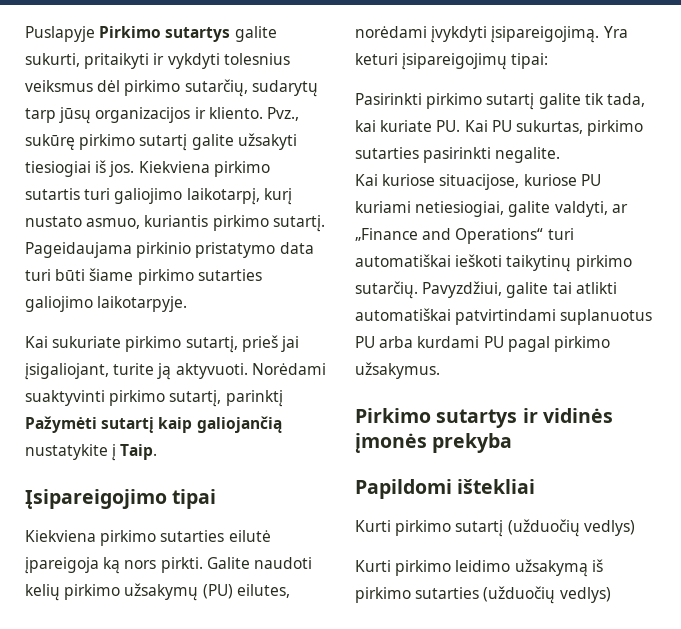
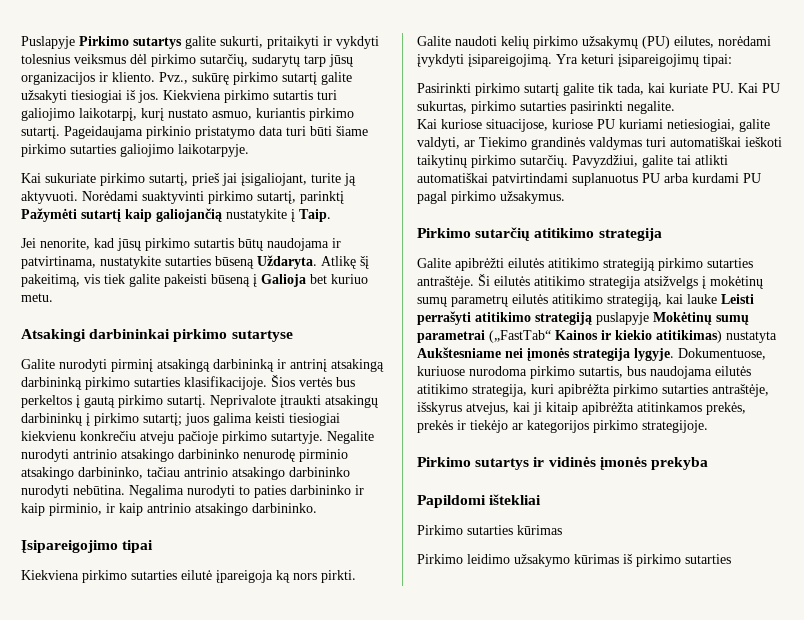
(158, 452) none -> [21,238,341,251] [21,255,369,269] [21,274,368,287] [21,293,53,302] [21,329,293,342] [21,359,384,372] [21,375,355,390] [21,395,378,408] [21,413,340,426] [21,431,374,444] [21,449,348,462] [21,467,350,480] [21,485,364,498] [21,503,317,516] // Jei nenorite, kad jūsų pirkimo sutartis būtų naudojama ir patvirtinama, nustatykite sutarties būseną Uždaryta. Atlikę šį pakeitimą, vis tiek galite pakeisti būseną į Galioja bet kuriuo metu. // Atsakingi darbininkai pirkimo sutartyse // Galite nurodyti pirminį atsakingą darbininką ir antrinį atsakingą darbininką pirkimo sutarties klasifikacijoje. Šios vertės bus perkeltos į gautą pirkimo sutartį. Neprivalote įtraukti atsakingų darbininkų į pirkimo sutartį; juos galima keisti tiesiogiai kiekvienu konkrečiu atveju pačioje pirkimo sutartyje. Negalite nurodyti antrinio atsakingo darbininko nenurodę pirminio atsakingo darbininko, tačiau antrinio atsakingo darbininko nurodyti nebūtina. Negalima nurodyti to paties darbininko ir kaip pirminio, ir kaip antrinio atsakingo darbininko.
[355,228,544,244] „Finance and Operations“ -> [479,137,642,150] Tiekimo grandinės valdymas
(440, 370) none -> [417,227,662,241] [417,258,753,271] [417,274,763,289] [417,294,754,307] [417,311,749,325] [417,330,777,343] [417,347,766,361] [417,366,751,379] [417,384,769,397] [417,402,746,415] [417,420,708,433] // Pirkimo sutarčių atitikimo strategija // Galite apibrėžti eilutės atitikimo strategiją pirkimo sutarties antraštėje. Ši eilutės atitikimo strategija atsižvelgs į mokėtinų sumų parametrų eilutės atitikimo strategiją, kai lauke Leisti perrašyti atitikimo strategiją puslapyje Mokėtinų sumų parametrai („FastTab“ Kainos ir kiekio atitikimas) nustatyta Aukštesniame nei įmonės strategija lygyje. Dokumentuose, kuriuose nurodoma pirkimo sutartis, bus naudojama eilutės atitikimo strategija, kuri apibrėžta pirkimo sutarties antraštėje, išskyrus atvejus, kai ji kitaip apibrėžta atitinkamos prekės, prekės ir tiekėjo ar kategorijos pirkimo strategijoje.
[355,519,635,537] [355,559,588,577] Kurti pirkimo sutartį (užduočių vedlys) // Kurti pirkimo leidimo užsakymą -> [417,525,562,535] [417,554,619,567] Pirkimo sutarties kūrimas // Pirkimo leidimo užsakymo kūrimas
[483,586,611,604] (užduočių vedlys) -> (731, 559) none

